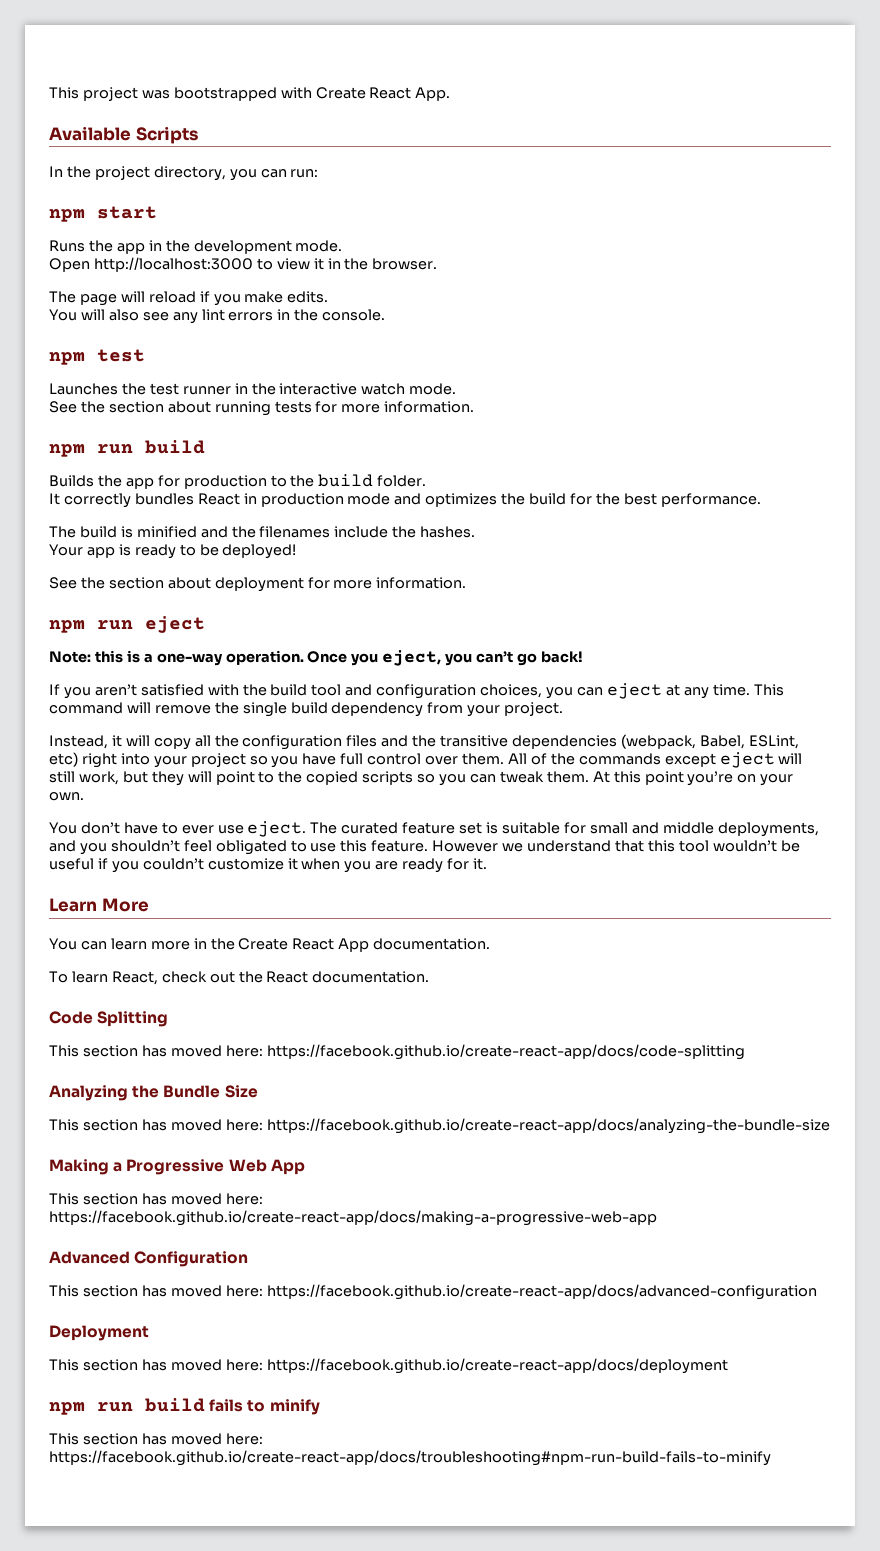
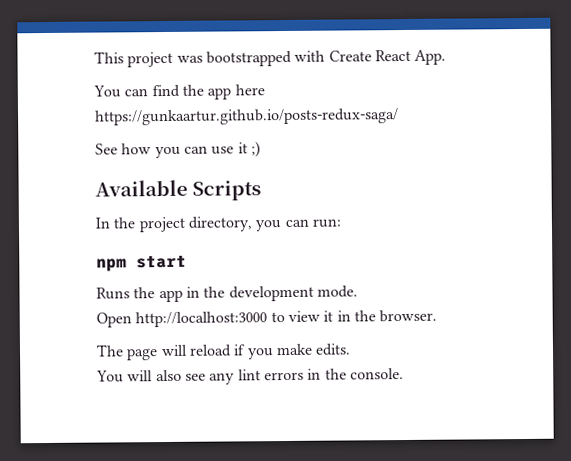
(451, 94) none -> [93,84,265,100] [94,108,399,126] [95,141,261,159] // You can find the app here https://gunkaartur.github.io/posts-redux-saga/ // See how you can use it ;)
[49,349,145,365] [49,383,457,395] [49,401,475,416] [49,440,205,457] [49,474,427,489] [49,493,761,508] [49,526,476,538] [49,544,297,559] [49,577,467,592] [49,616,205,633] [49,650,583,666] [49,683,784,699] [49,702,564,717] [49,734,799,750] [49,752,803,768] [49,771,794,786] [49,792,84,801] [49,821,819,837] [49,840,800,855] [49,858,488,873] [49,898,149,912] [49,938,491,952] [49,971,430,985] [49,1011,169,1027] [49,1044,745,1060] [49,1085,258,1101] [49,1118,830,1134] [49,1159,305,1175] [49,1193,263,1205] [49,1210,657,1226] [49,1251,249,1267] [49,1284,817,1300] [49,1325,149,1341] [49,1358,728,1374] [49,1398,320,1415] [49,1433,263,1445] [49,1450,771,1466] // npm test // Launches the test runner in the interactive watch mode. // See the section about running tests for more information. // npm run build // Builds the app for production to the build folder. // It correctly bundles React in production mode and optimizes the build for the best performance. // The build is minified and the filenames include the hashes. // Your app is ready to be deployed! // See the section about deployment for more information. // npm run eject // Note: this is a one-way operation. Once you eject, you can’t go back! // If you aren’t satisfied with the build tool and configuration choices, you can eject at any time. This command will remove the single build dependency from your project. // Instead, it will copy all the configuration files and the transitive dependencies (webpack, Babel, ESLint, etc) right into your project so you have full control over them. All of the commands except eject will still work, but they will point to the copied scripts so you can tweak them. At this point you’re on your own. // You don’t have to ever use eject. The curated feature set is suitable for small and middle deployments, and you shouldn’t feel obligated to use this feature. However we understand that this tool wouldn’t be useful if you couldn’t customize it when you are ready for it. // Learn More // You can learn more in the Create React App documentation. // To learn React, check out the React documentation. // Code Splitting // This section has moved here: https://facebook.github.io/create-react-app/docs/code-splitting // Analyzing the Bundle Size // This section has moved here: https://facebook.github.io/create-react-app/docs/analyzing-the-bundle-size // Making a Progressive Web App // This section has moved here: https://facebook.github.io/create-react-app/docs/making-a-progressive-web-app // Advanced Configuration // This section has moved here: https://facebook.github.io/create-react-app/docs/advanced-configuration // Deployment // This section has moved here: https://facebook.github.io/create-react-app/docs/deployment // npm run build fails to minify // This section has moved here: https://facebook.github.io/create-react-app/docs/troubleshooting#npm-run-build-fails-to-minify -> (404, 374) none

